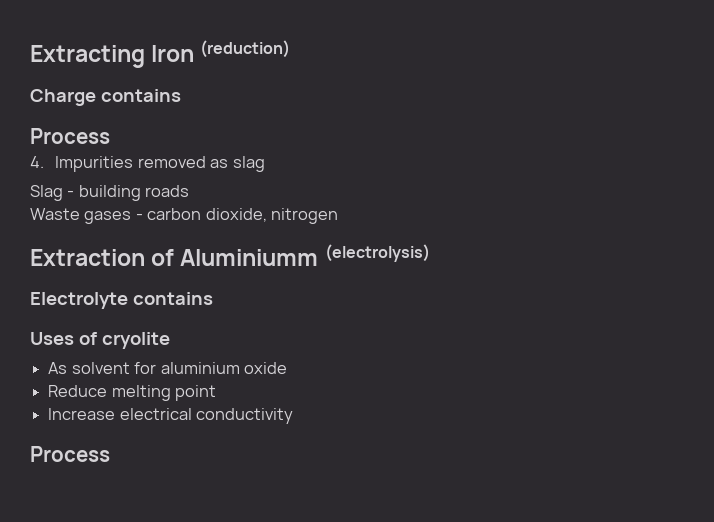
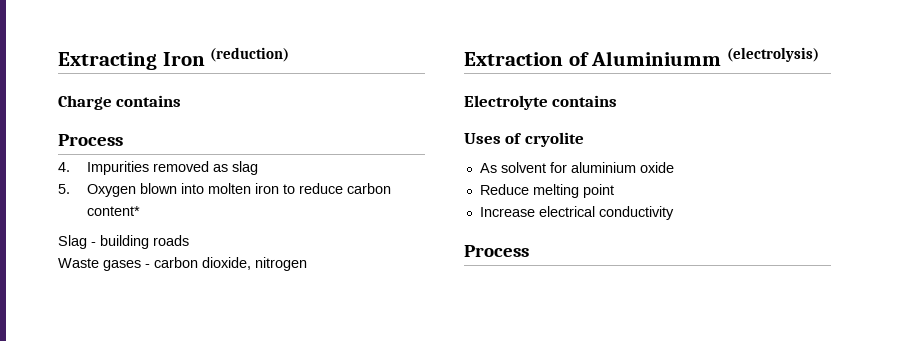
(265, 164) none -> [58,183,391,197] [86,206,140,216] // 5. Oxygen blown into molten iron to reduce carbon content*

